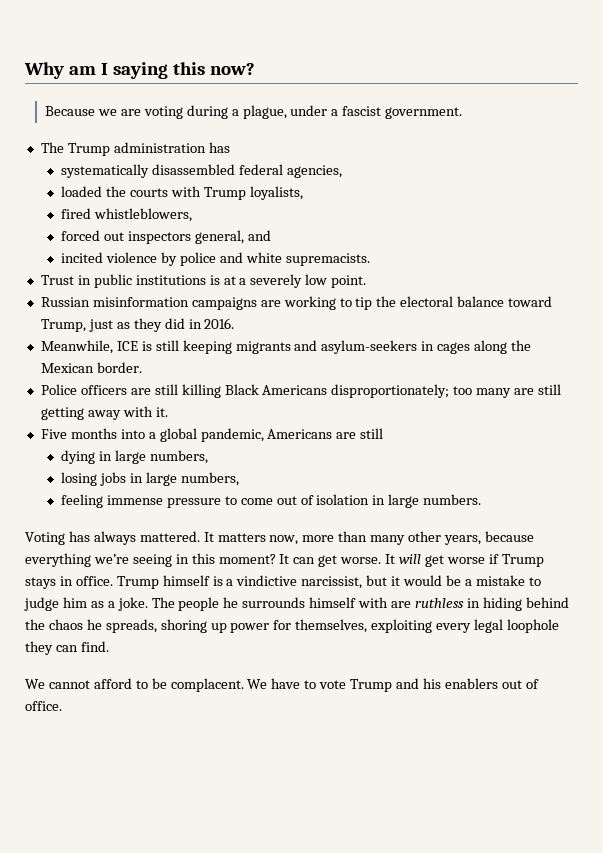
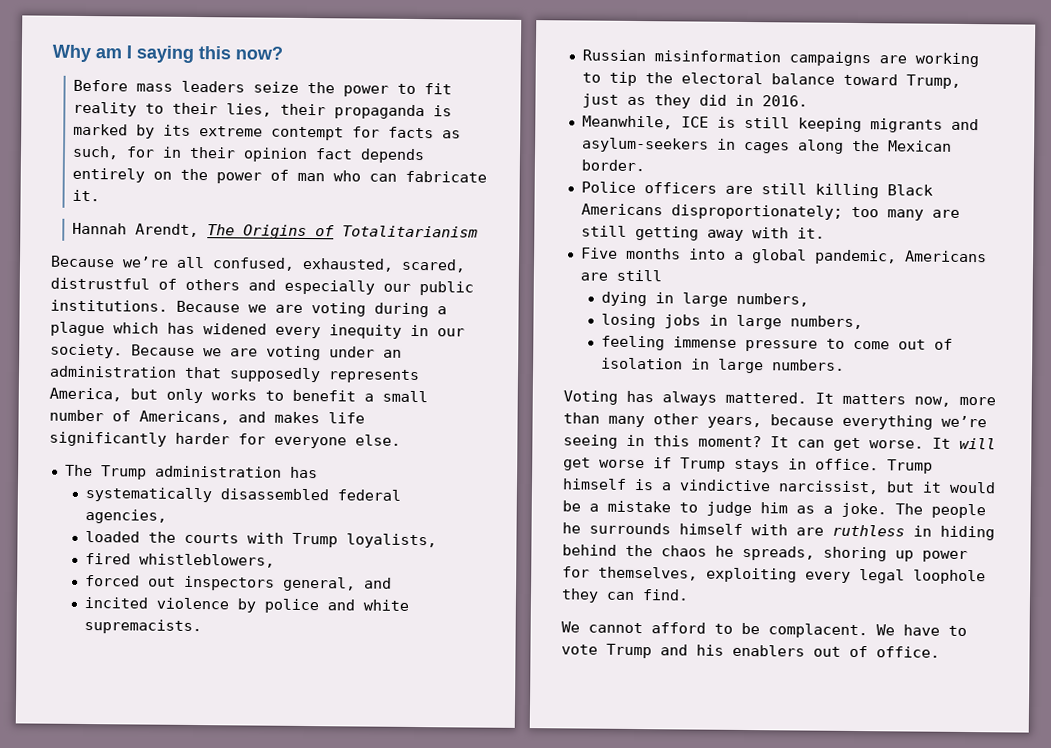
(255, 69) none -> [72,79,452,97] [72,101,452,120] [72,123,461,141] [71,145,425,164] [71,167,487,184] [71,189,100,202] [71,222,478,240] [50,255,466,273] [50,277,474,296] [50,299,168,312] Before mass leaders seize the power to fit reality to their lies, their propaganda is marked by its extreme contempt for facts as such, for in their opinion fact depends entirely on the power of man who can fabricate it. // Hannah Arendt, The Origins of Totalitarianism // Because we’re all confused, exhausted, scared, distrustful of others and especially our public institutions.
[242,105,463,119] plague, under a fascist government. -> [50,321,465,339] [50,343,402,361] [49,365,420,384] [49,387,428,404] [49,409,365,425] [49,431,401,449] plague which has widened every inequity in our society. Because we are voting under an administration that supposedly represents America, but only works to benefit a small number of Americans, and makes life significantly harder for everyone else.
[40,274,367,288] // Trust in public institutions is at a severely low point. -> (202, 627) none

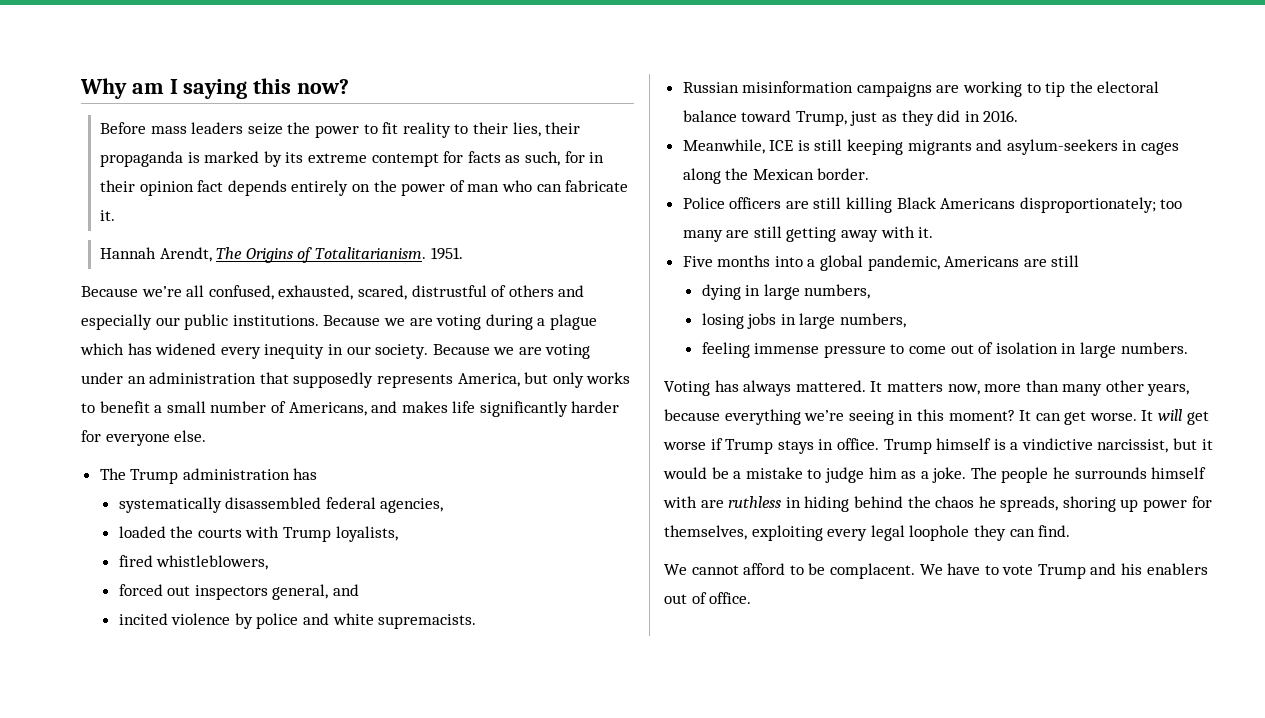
[341,225,478,238] Totalitarianism -> [314,247,463,260] Totalitarianism. 1951.

